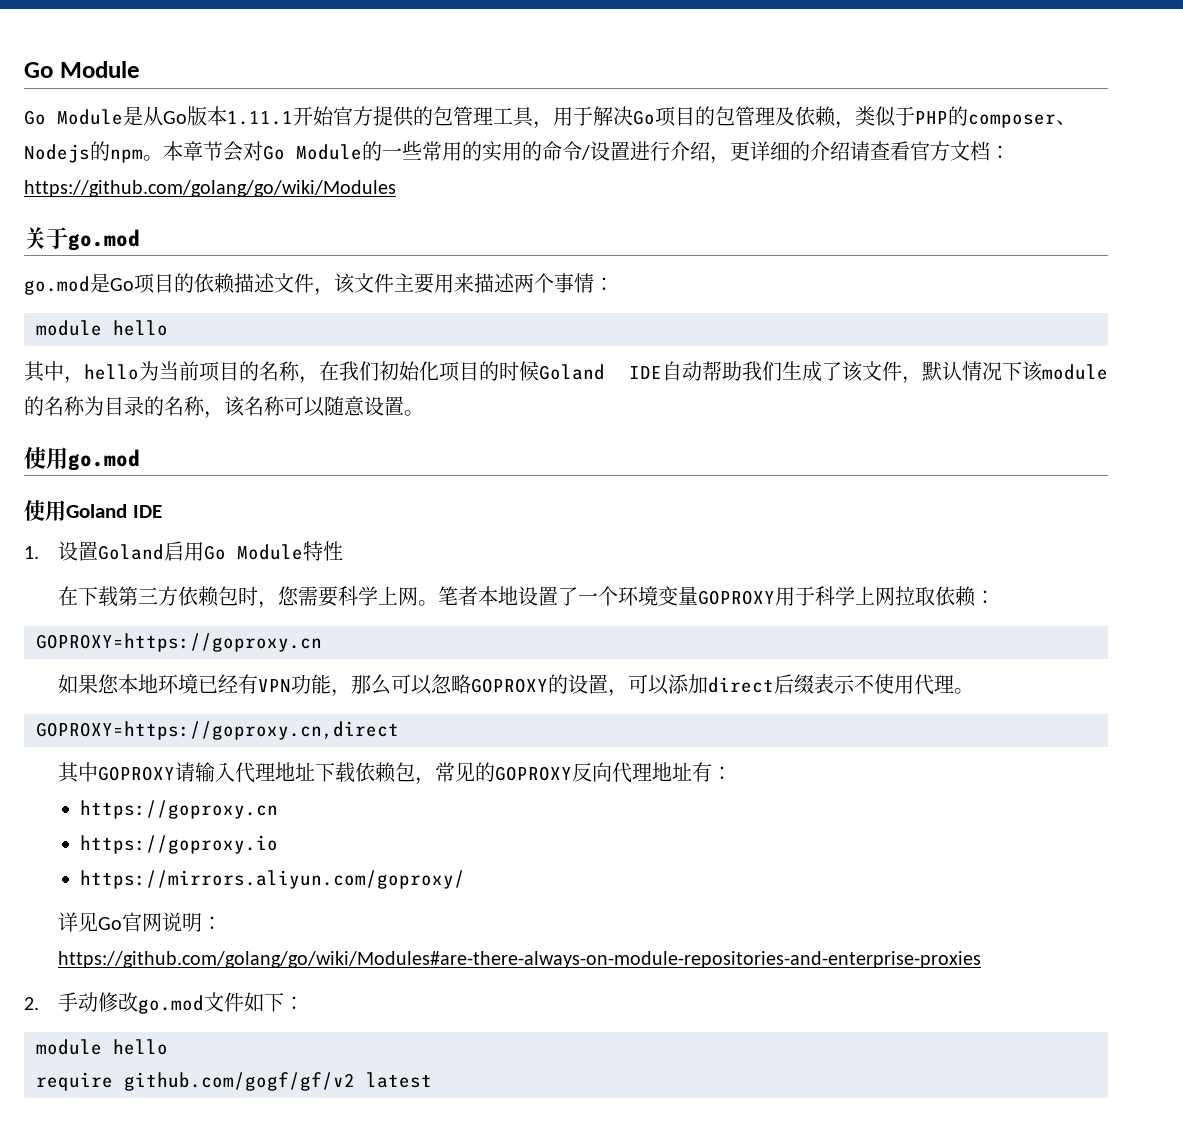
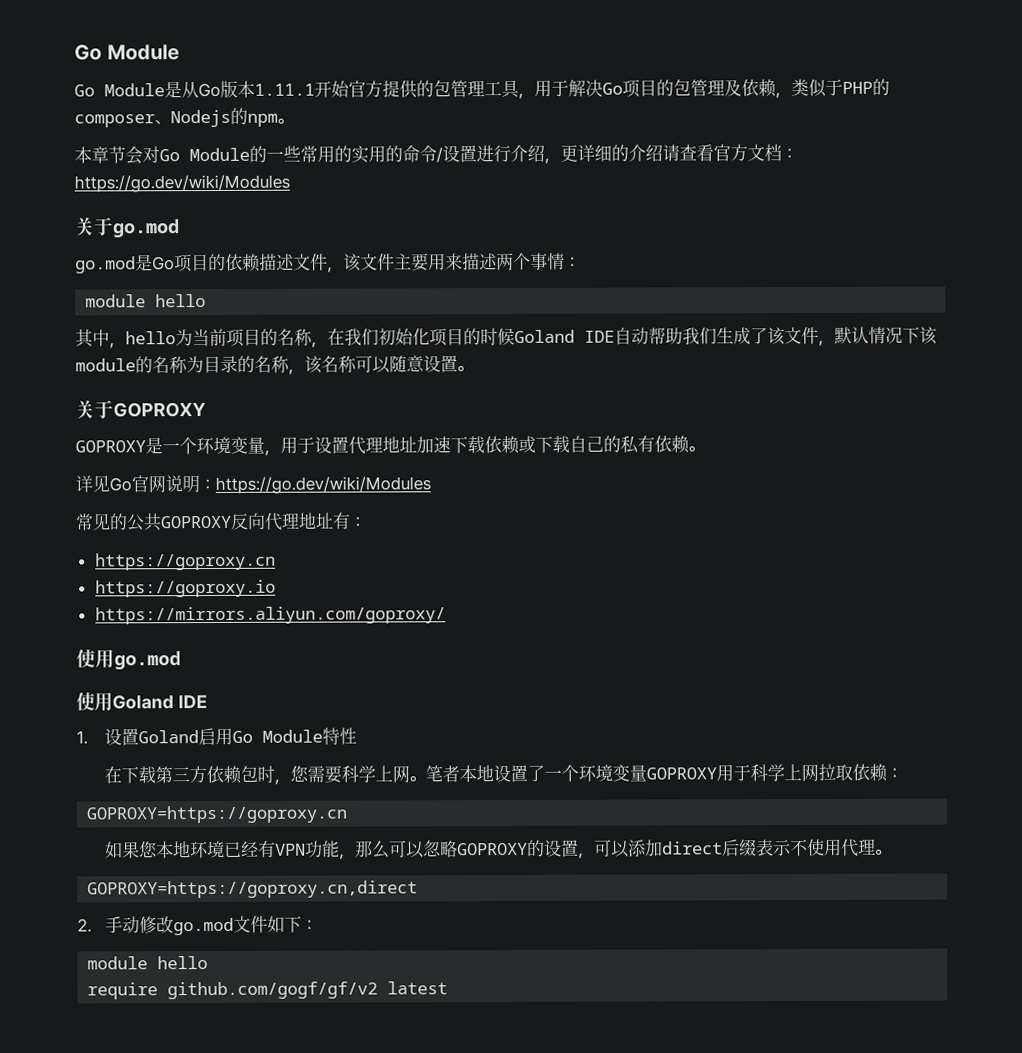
(163, 158) none -> (294, 120) //
[24,180,396,197] https://github.com/golang/go/wiki/Modules -> [74,174,290,193] https://go.dev/wiki/Modules
(424, 413) none -> [75,400,206,420] [75,435,705,456] [75,475,431,494] [75,512,367,532] [94,552,276,571] [94,579,276,598] [94,606,446,625] // 关于GOPROXY // GOPROXY是一个环境变量，用于设置代理地址加速下载依赖或下载自己的私有依赖。 // 详见Go官网说明：https://go.dev/wiki/Modules // 常见的公共GOPROXY反向代理地址有： // https://goproxy.cn // https://goproxy.io // https://mirrors.aliyun.com/goproxy/
[57,762,732,785] [79,800,278,819] [79,835,278,854] [79,870,465,889] [57,912,222,932] [57,951,981,968] // 其中GOPROXY请输入代理地址下载依赖包，常见的GOPROXY反向代理地址有： // https://goproxy.cn // https://goproxy.io // https://mirrors.aliyun.com/goproxy/ // 详见Go官网说明：https://github.com/golang/go/wiki/Modules#are-there-always-on-module-repositories-and-enterprise-proxies -> (419, 889) none

